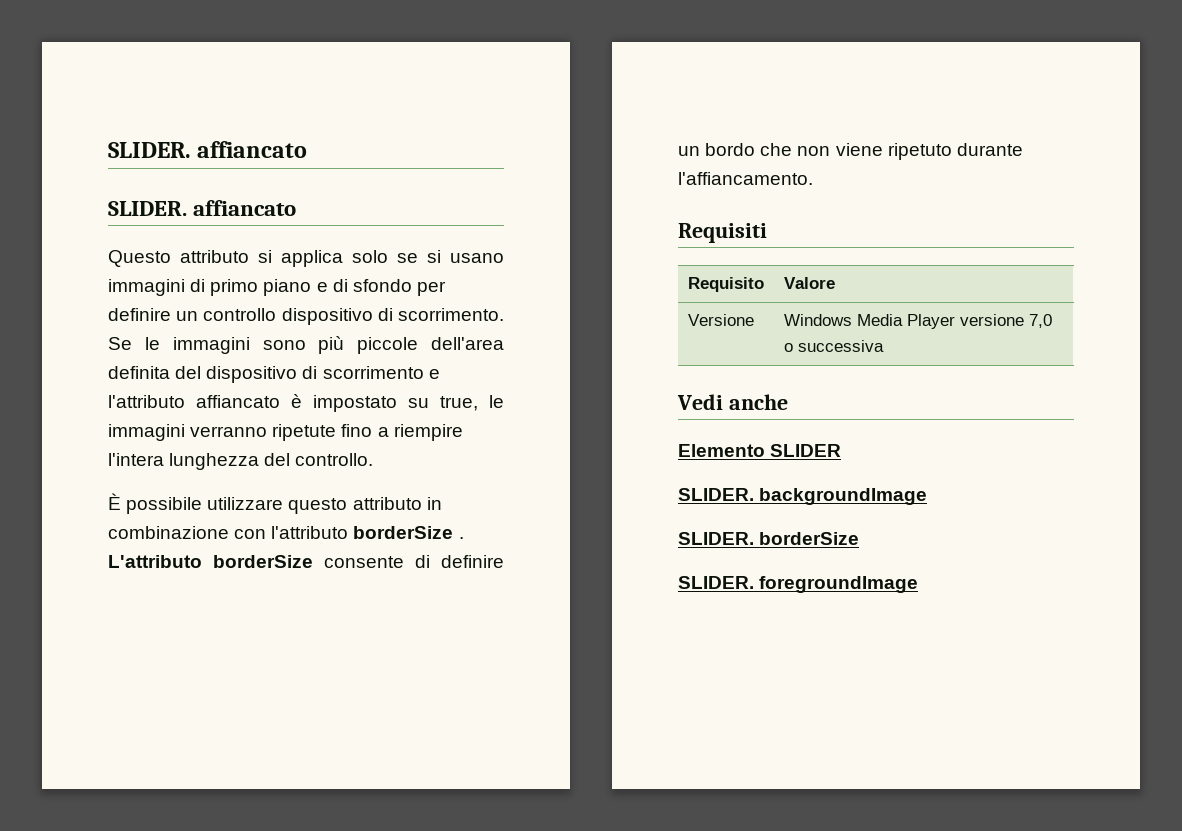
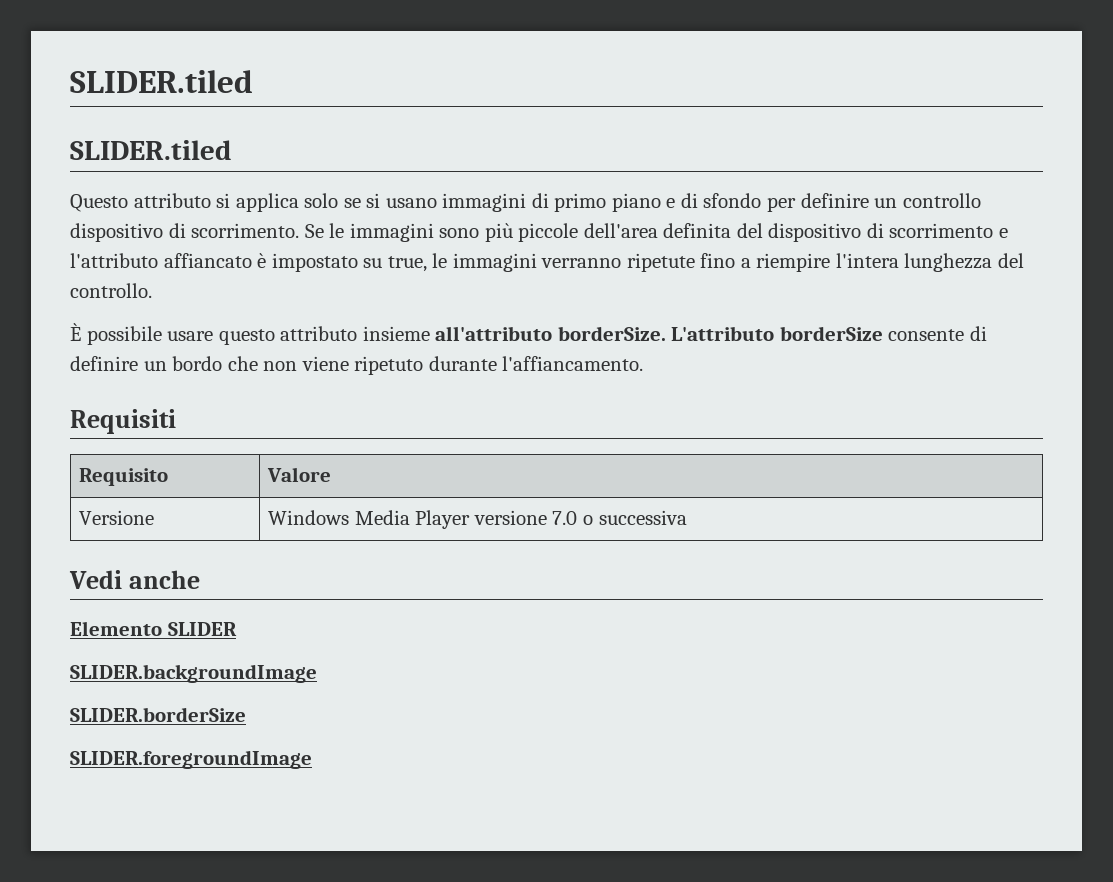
[108,141,308,158] [108,200,297,216] SLIDER. affiancato // SLIDER. affiancato -> [70,70,253,93] [70,140,232,160] SLIDER.tiled // SLIDER.tiled
[207,497,284,510] utilizzare -> [167,331,214,341] usare
[426,497,442,510] [108,526,464,539] in combinazione con l'attributo borderSize . -> [362,326,666,341] insieme all'attributo borderSize.
[1028,314,1052,328] 7,0 -> [552,511,578,525] 7.0
[678,488,928,505] [678,532,860,545] [678,576,919,593] SLIDER. backgroundImage // SLIDER. borderSize // SLIDER. foregroundImage -> [70,664,317,683] [70,707,246,722] [70,750,312,769] SLIDER.backgroundImage // SLIDER.borderSize // SLIDER.foregroundImage

